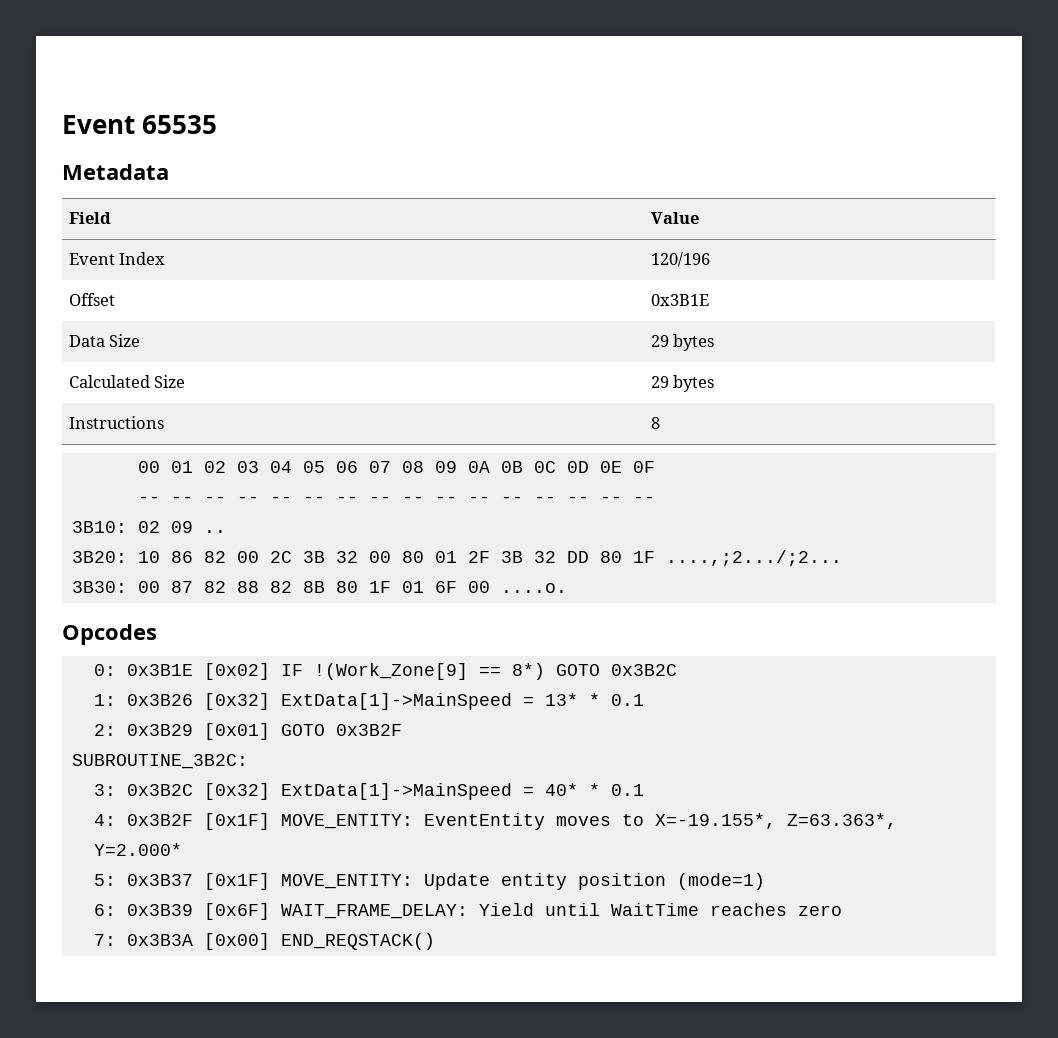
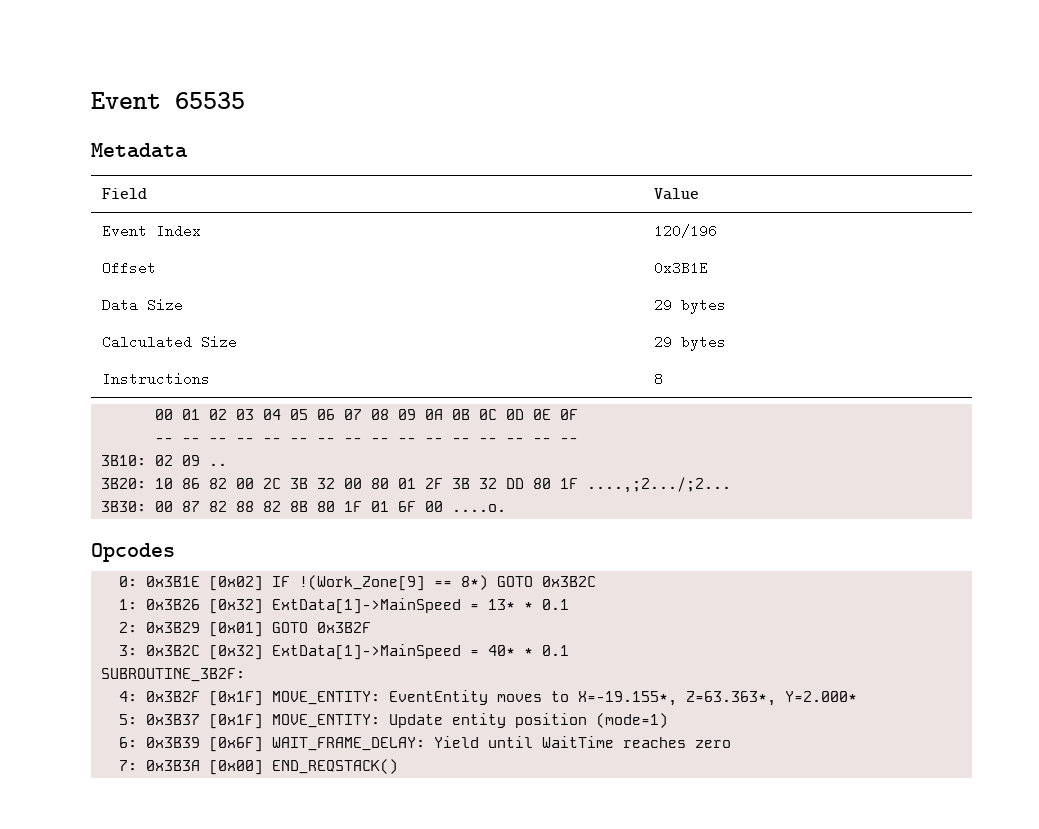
[71,754,248,769] // SUBROUTINE_3B2C: -> (372, 627) none
(644, 790) none -> [101,668,246,682] // SUBROUTINE_3B2F:

